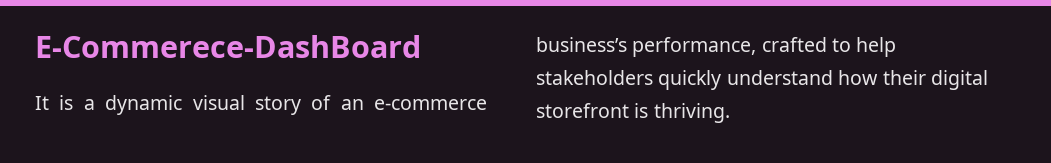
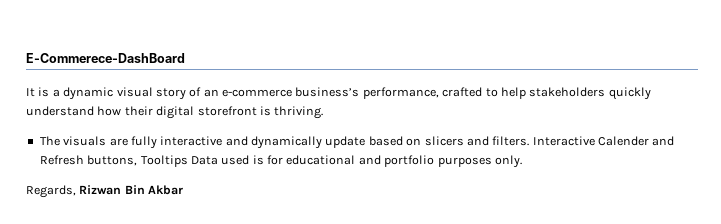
(730, 113) none -> [39,136,675,149] [39,155,522,168] [26,185,184,198] // The visuals are fully interactive and dynamically update based on slicers and filters. Interactive Calender and Refresh buttons, Tooltips Data used is for educational and portfolio purposes only. // Regards, Rizwan Bin Akbar

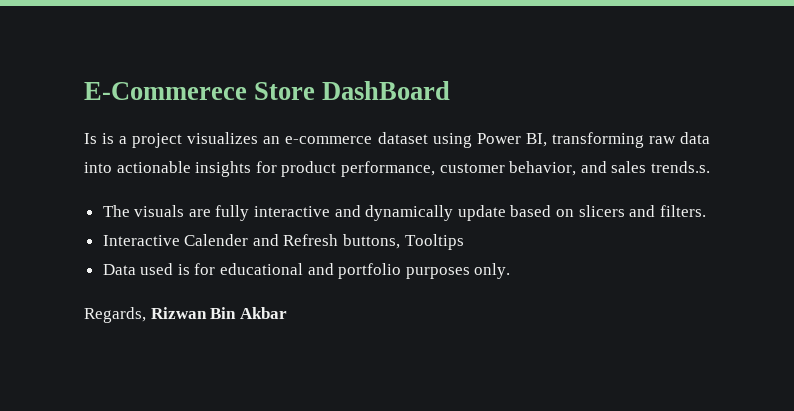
[26,53,185,63] [26,87,651,100] [26,106,324,119] E-Commerece-DashBoard // It is a dynamic visual story of an e-commerce business’s performance, crafted to help stakeholders quickly understand how their digital storefront is thriving. -> [84,81,451,100] [84,132,711,148] [84,161,710,177] E-Commerece Store DashBoard // Is is a project visualizes an e-commerce dataset using Power BI, transforming raw data into actionable insights for product performance, customer behavior, and sales trends.s.
(530, 141) none -> (706, 211) //
(188, 161) none -> (464, 242) //

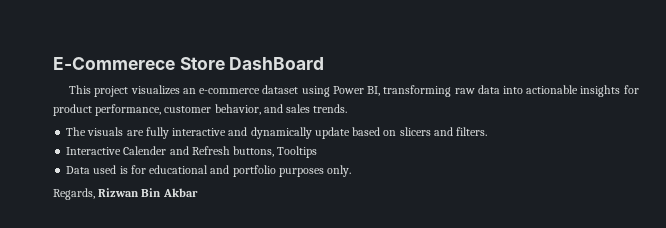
[84,133,128,144] Is is a -> [69,85,92,94] This
[650,161,710,173] trends.s. -> [313,104,348,113] trends.

